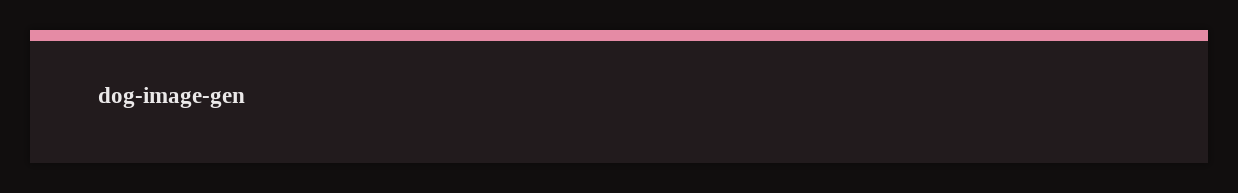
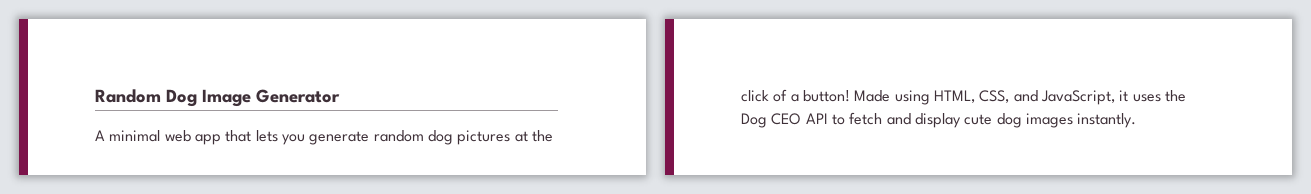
[98,87,245,108] dog-image-gen -> [95,89,340,107] [95,130,553,145] [741,89,1186,105] [741,112,1137,128] Random Dog Image Generator // A minimal web app that lets you generate random dog pictures at the click of a button! Made using HTML, CSS, and JavaScript, it uses the Dog CEO API to fetch and display cute dog images instantly.

